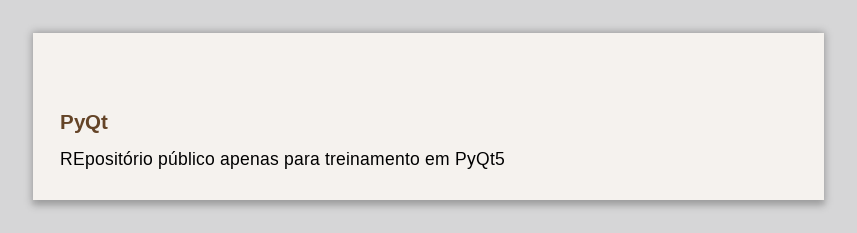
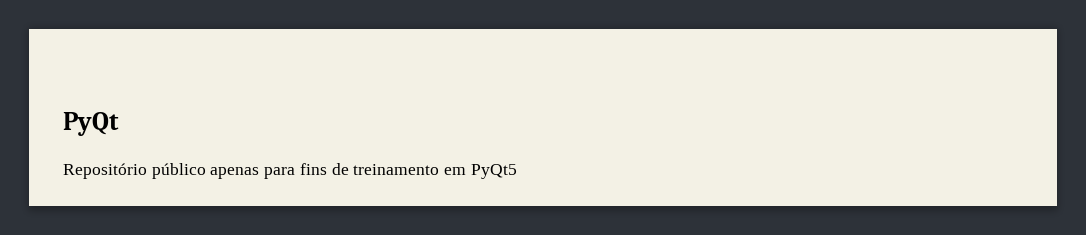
[60,151,153,169] REpositório -> [63,163,147,179] Repositório
(320, 161) none -> [299,163,349,175] fins de

